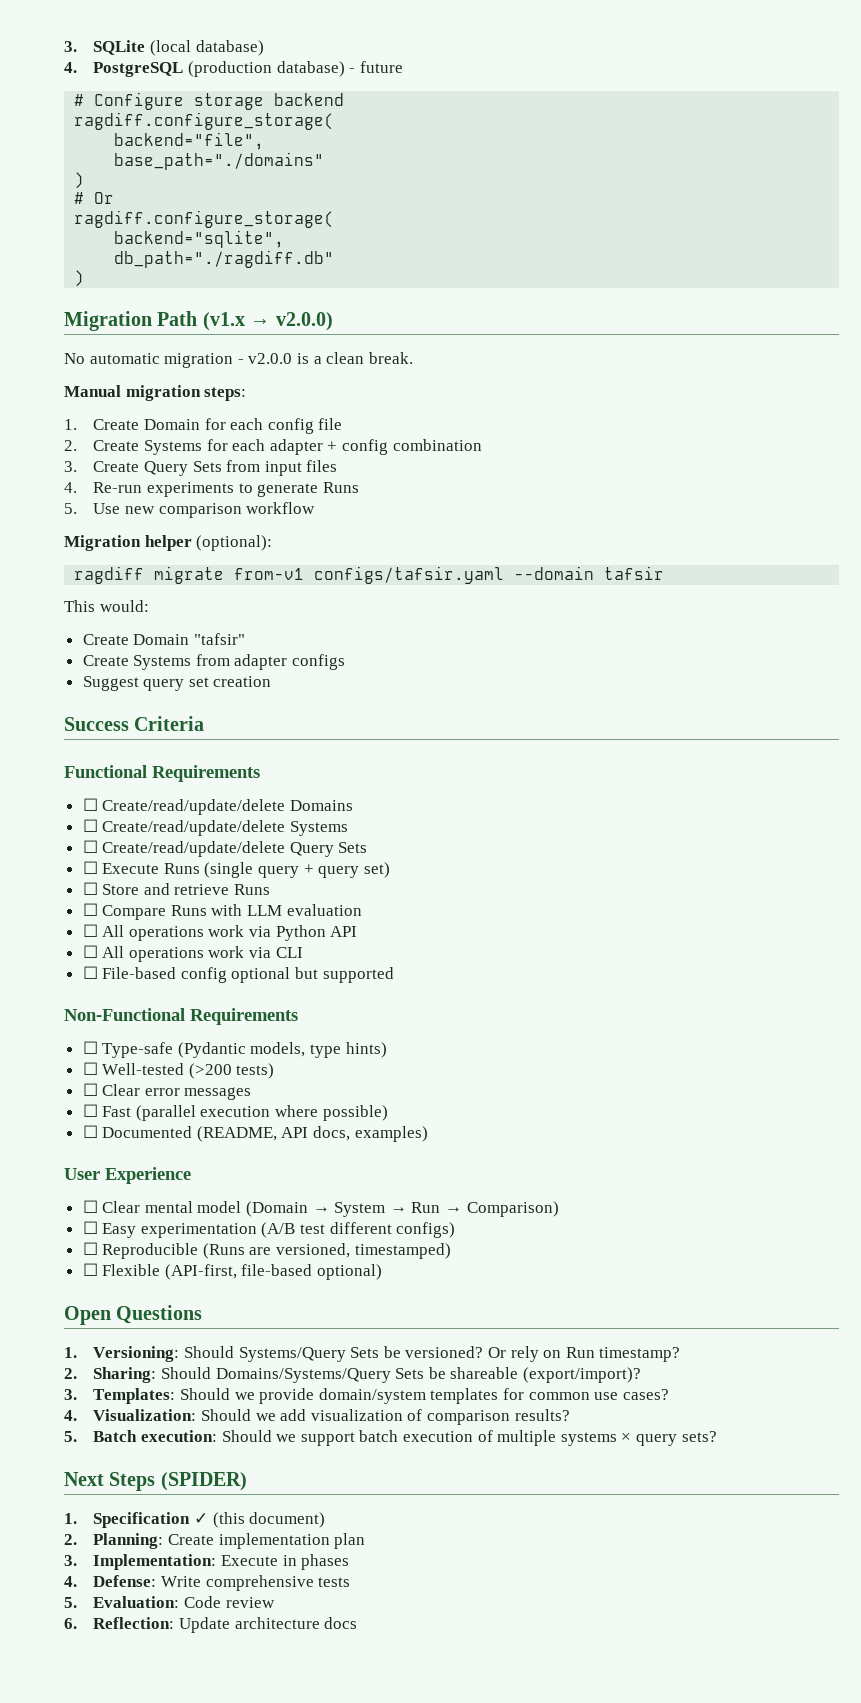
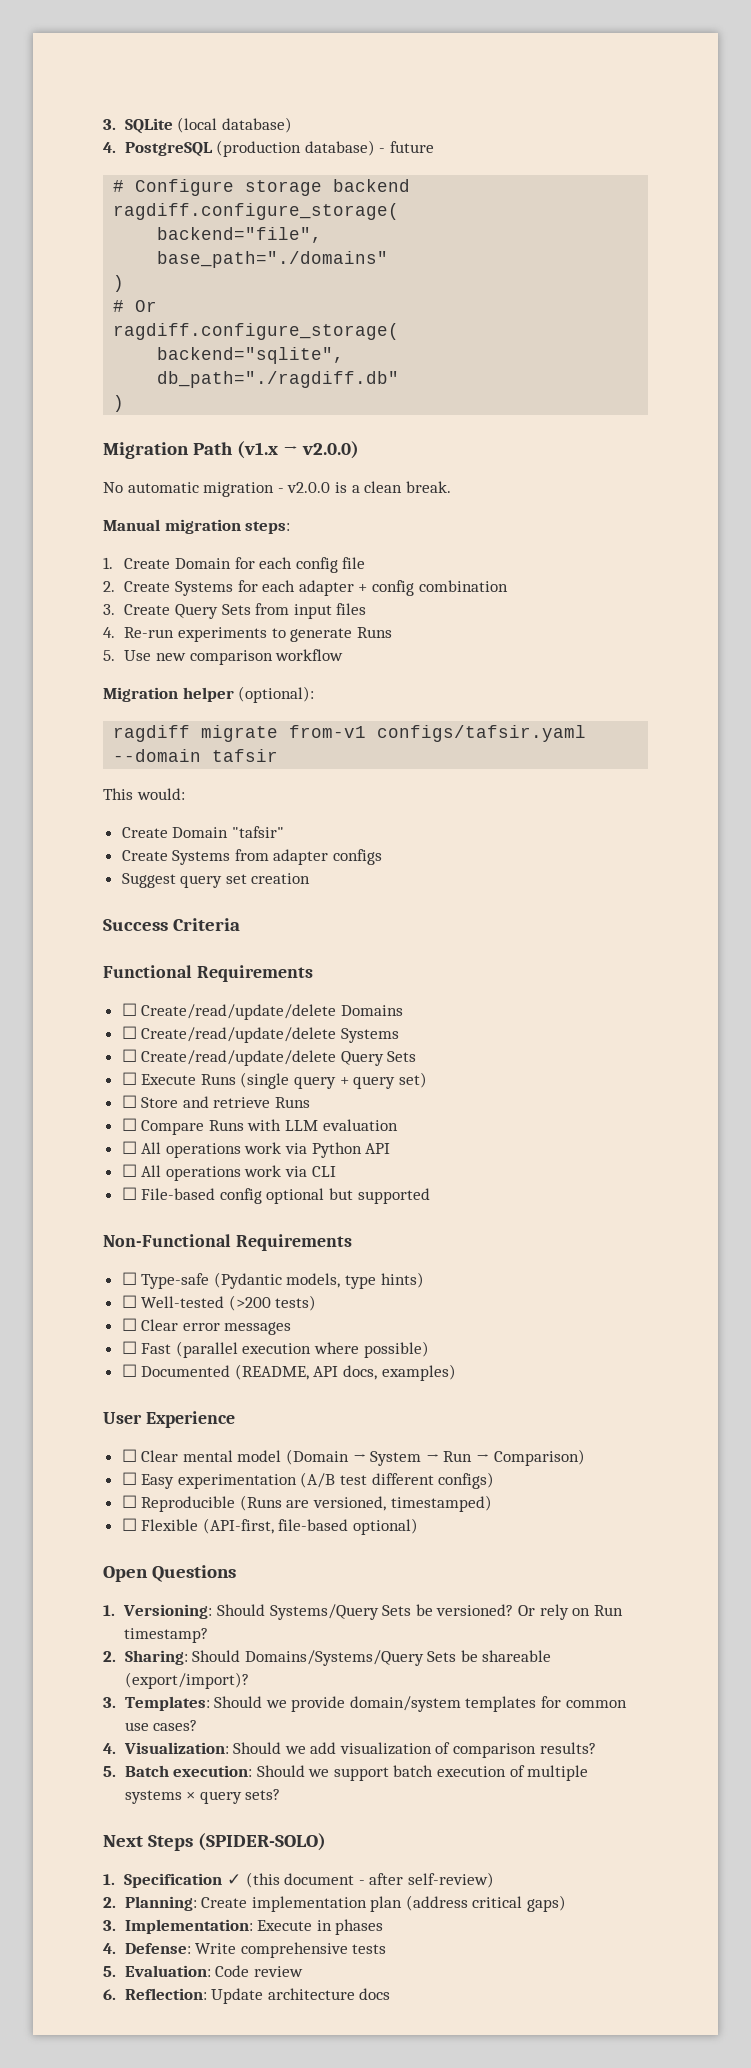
[160,1472,247,1491] (SPIDER) -> [197,1833,326,1851] (SPIDER-SOLO)
[249,1512,326,1528] document) -> [284,1872,494,1888] document - after self-review)
(366, 1541) none -> [405,1895,567,1912] (address critical gaps)

